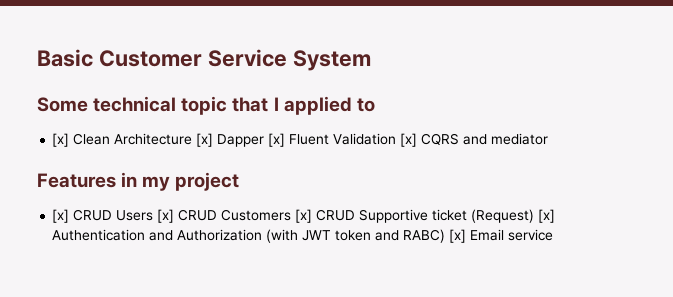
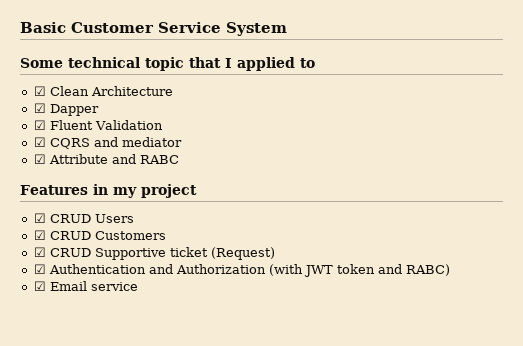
[52,133,70,147] [x] -> [33,86,46,96] ☑
[196,133,214,147] [x] -> [33,103,46,113] // ☑
[268,133,286,147] [x] -> [33,120,46,130] // ☑
[400,133,418,147] [x] -> [33,137,46,147] // ☑
(549, 139) none -> [33,154,179,164] // ☑ Attribute and RABC
[52,209,70,223] [x] -> [33,213,46,223] ☑
[157,209,175,223] [x] -> [33,230,46,240] // ☑
[295,209,313,223] [x] -> [33,247,46,257] // ☑
[538,209,556,223] [x] -> [33,264,46,274] // ☑
[449,229,467,243] [x] -> [33,281,46,291] // ☑

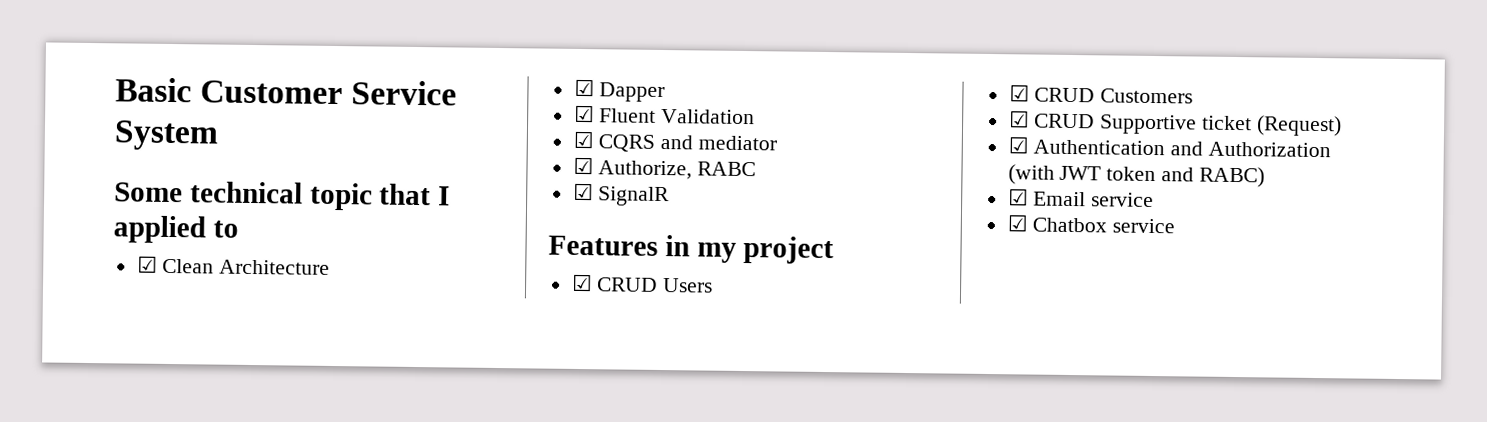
[48,154,136,164] Attribute and -> [598,160,693,180] Authorize,
(179, 159) none -> [572,182,671,207] // ☑ SignalR
(138, 286) none -> [1006,214,1176,234] // ☑ Chatbox service

